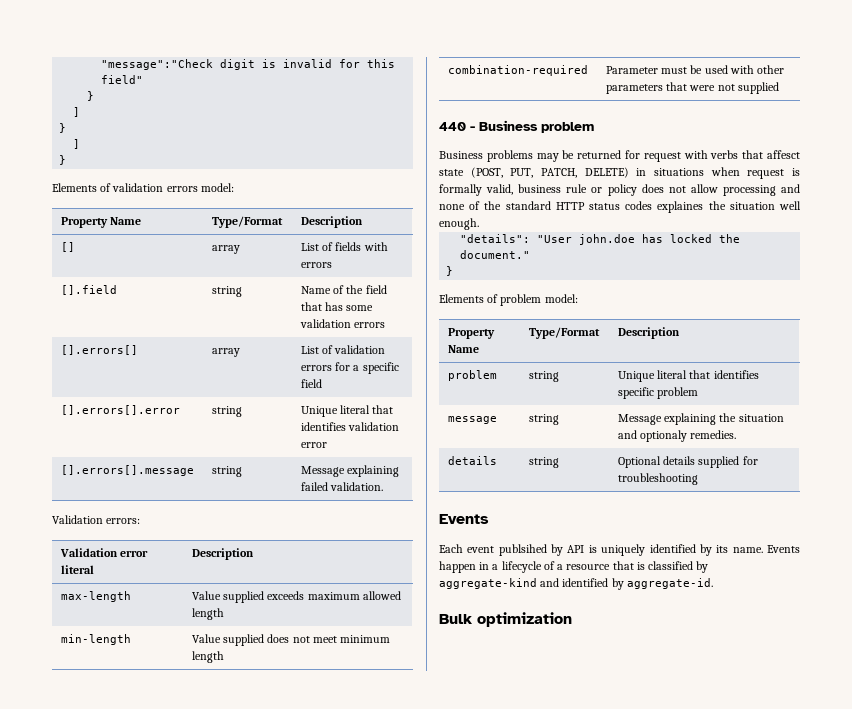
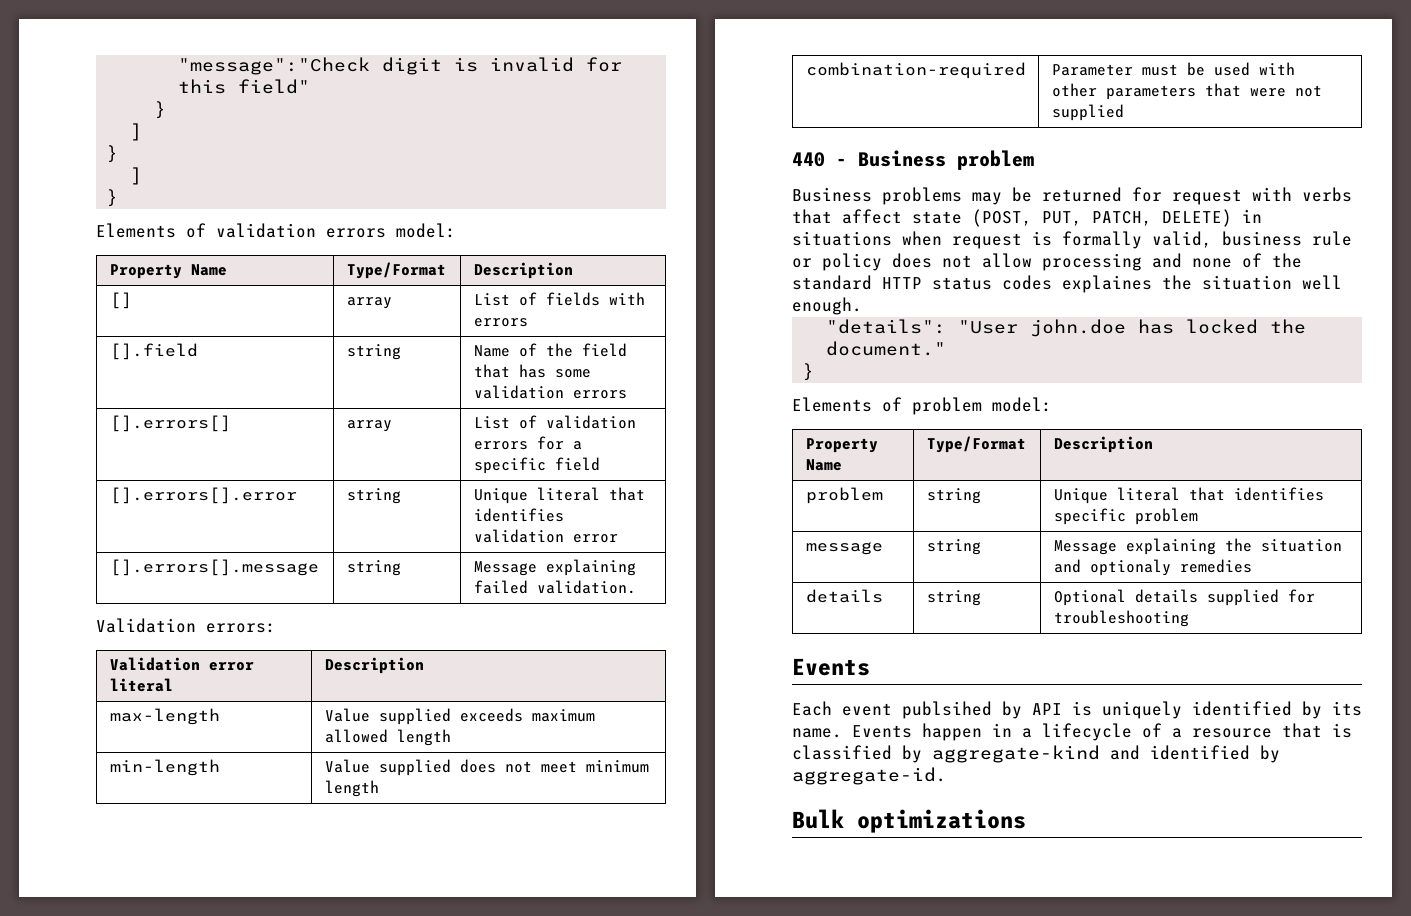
[767,150,800,159] affesct -> [842,209,902,224] affect
[690,430,737,439] remedies. -> [1179,559,1252,573] remedies
[477,612,572,627] optimization -> [857,809,1026,833] optimizations

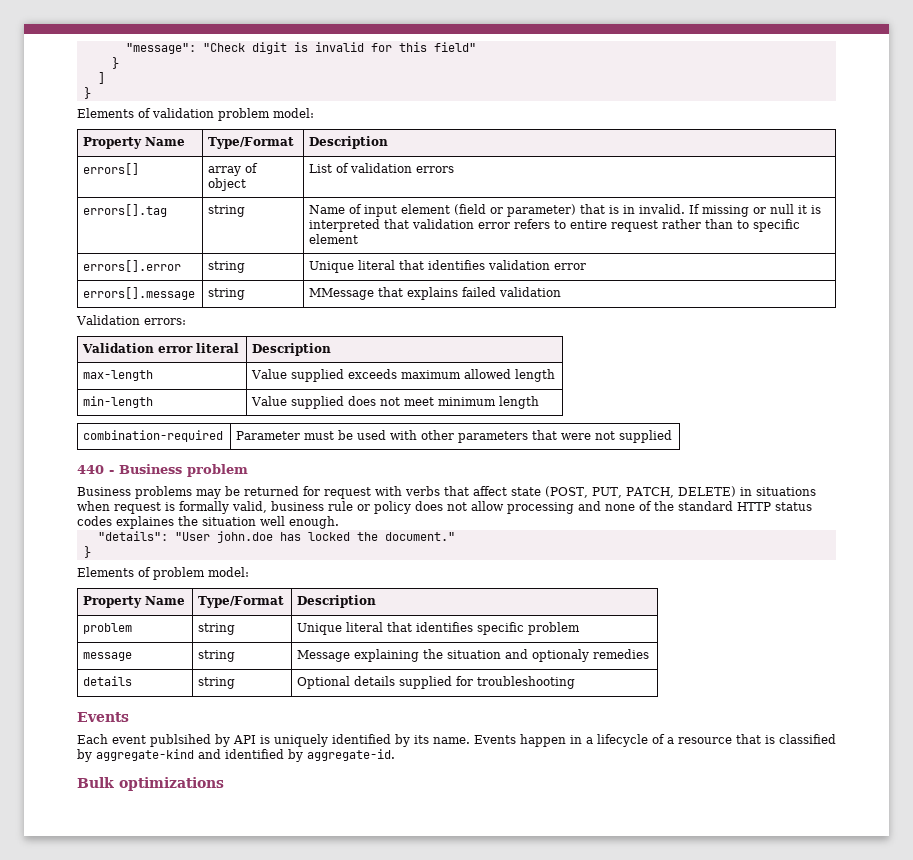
[178,57,371,75] "message":"Check -> [125,43,245,54] "message": "Check
[130,167,143,185] [106,189,119,207] // ] // } -> (91, 93) none
[326,223,456,238] [109,264,227,279] [346,262,446,279] [473,262,573,279] [109,292,132,309] [346,297,392,309] [473,292,645,306] [473,318,528,327] [109,343,198,360] errors model: // Property Name | Type/Format | Description // [] | array | List of fields with errors // [].field -> [218,108,314,121] [83,137,186,149] [208,137,295,149] [309,136,389,149] [83,163,140,175] [208,163,259,176] [208,178,247,191] [309,163,455,173] [83,204,168,217] problem model: // Property Name | Type/Format | Description // errors[] | array of object | List of validation errors // errors[].tag
[545,343,627,357] [473,364,591,378] [473,385,627,399] [109,415,231,432] [346,420,392,432] [473,415,636,429] [473,436,582,450] [473,457,600,474] [109,487,297,504] the field that has some validation errors // [].errors[] | array | List of validation errors for a specific field // [].errors[].error -> [364,204,822,217] [309,219,801,232] [309,234,359,244] [83,260,182,272] input element (field or parameter) that is in invalid. If missing or null it is interpreted that validation error refers to entire request rather than to specific element // errors[].error
[109,559,319,576] [346,560,401,576] [473,559,636,576] [473,580,636,594] [].errors[].message | string | Message explaining failed validation. -> [83,287,196,300] [208,288,246,300] [309,287,562,300] errors[].message | string | MMessage that explains failed validation

